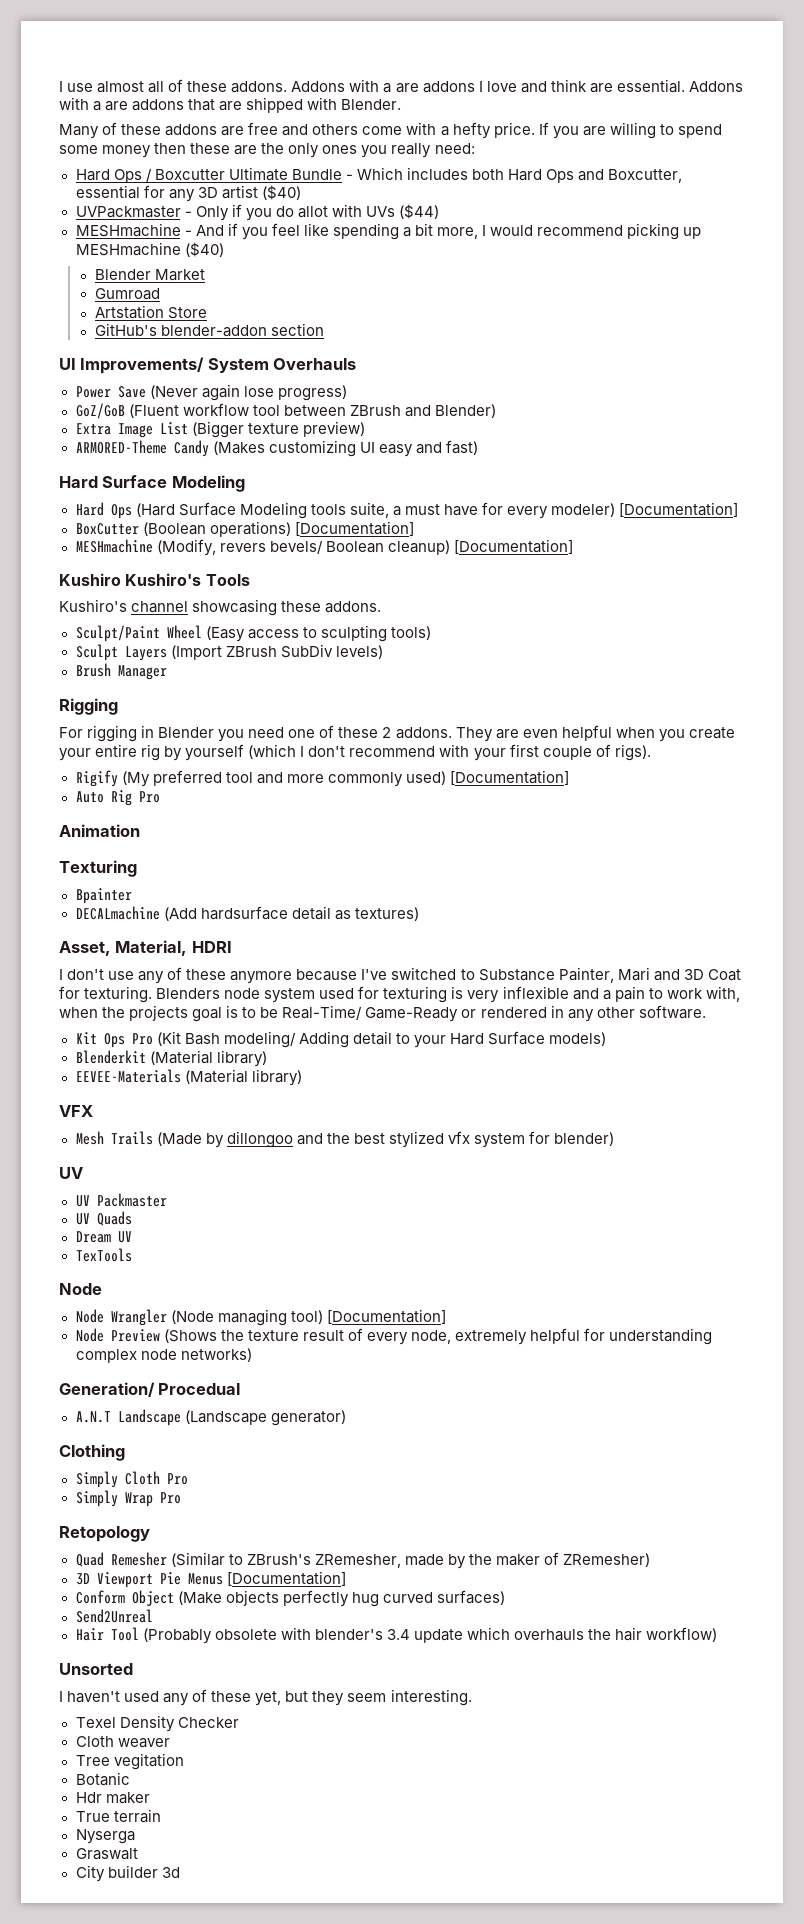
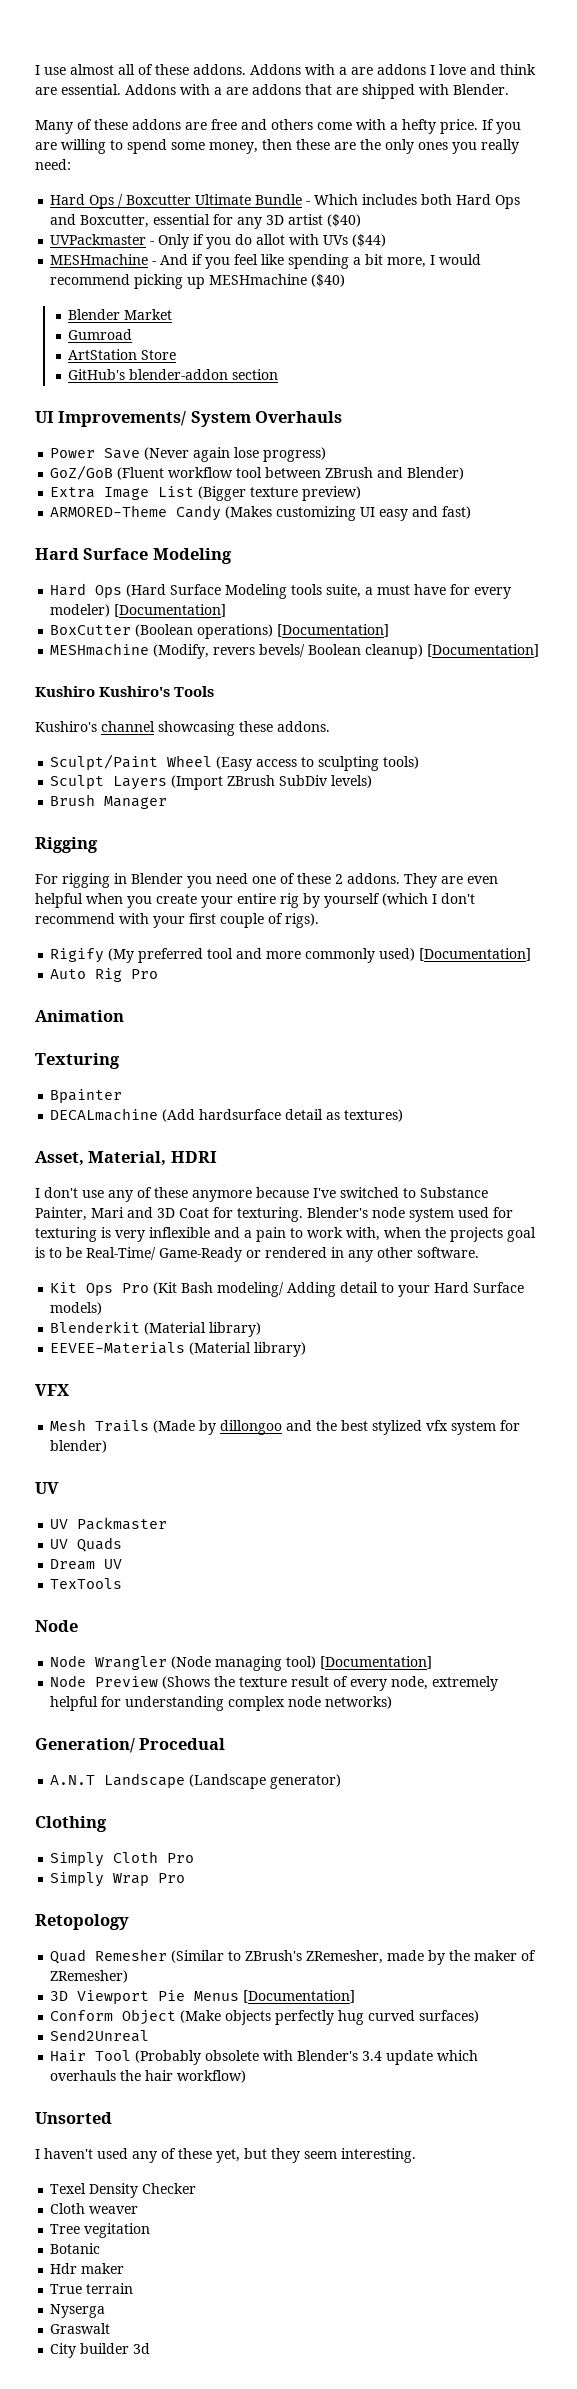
[102,145,152,158] money -> [209,142,258,154] money,
[94,305,164,319] Artstation -> [68,349,138,360] ArtStation
[156,988,221,999] Blenders -> [307,1207,368,1218] Blender's
[314,1629,383,1640] blender's -> [297,2050,359,2061] Blender's

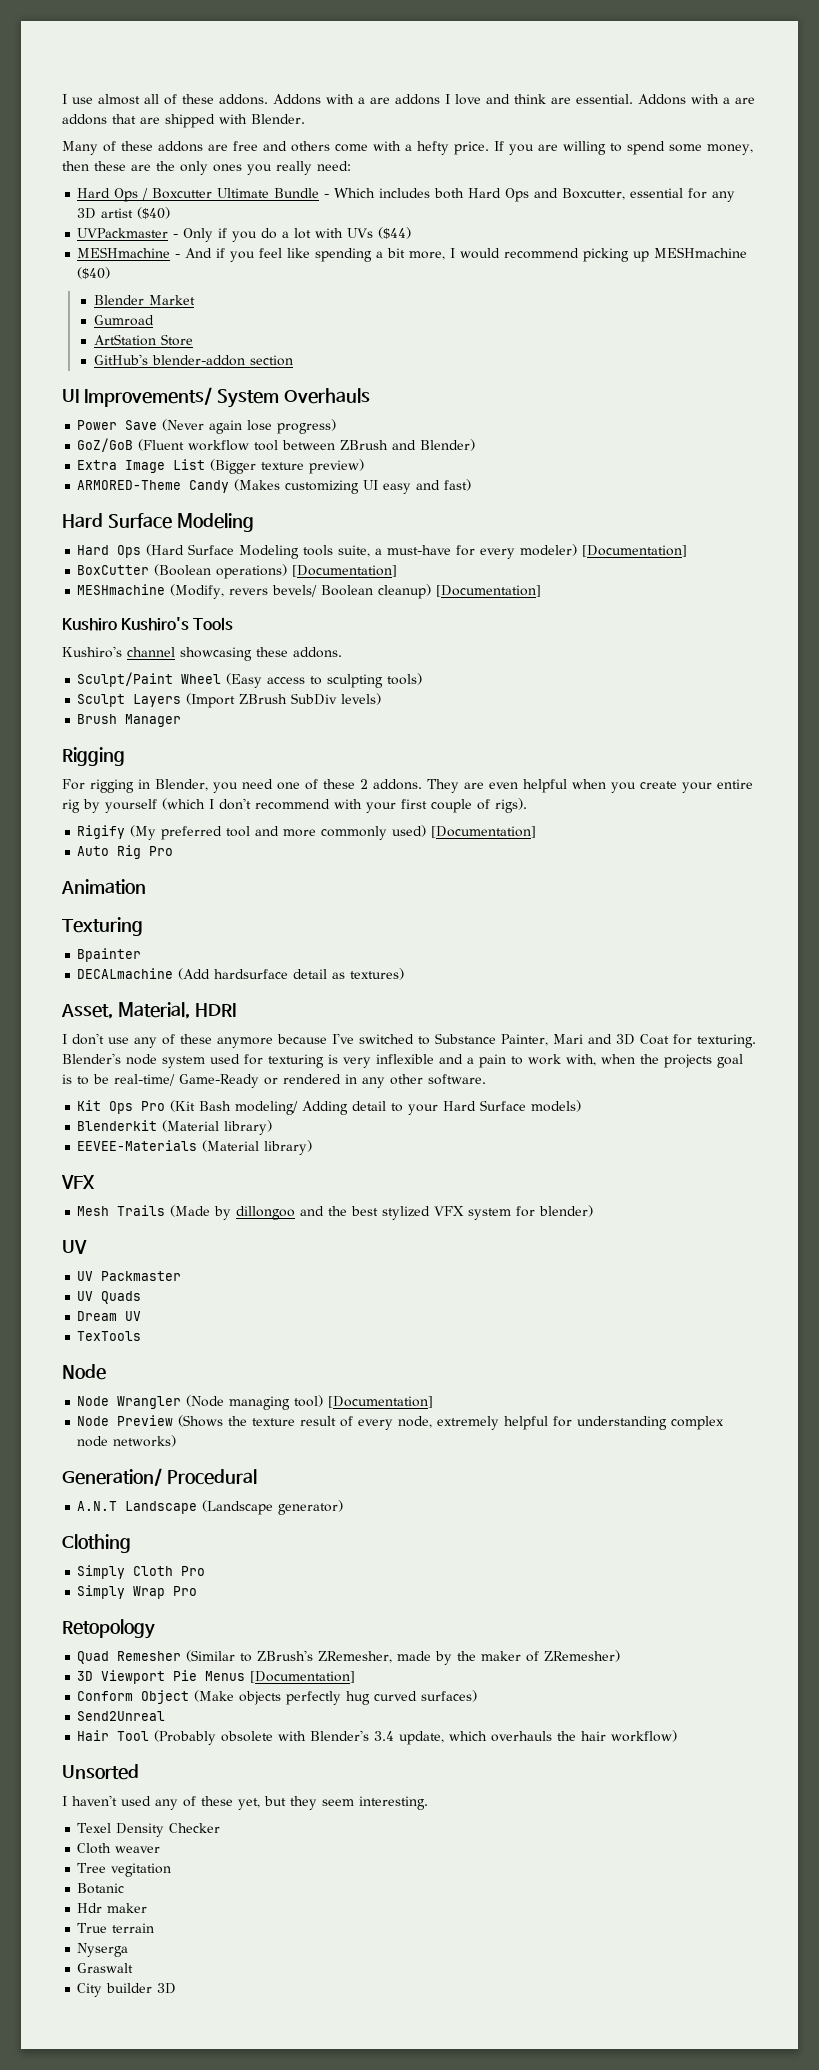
[256,234,286,245] allot -> [282,228,312,239] a lot
[377,584,447,595] must have -> [387,545,452,555] must-have
[131,873,183,884] Blender -> [155,779,208,791] Blender,
[86,1247,156,1260] Real-Time/ -> [114,1074,175,1086] real-time/
[426,1420,449,1431] vfx -> [434,1206,465,1216] VFX
[139,1738,226,1750] Procedual -> [166,1469,257,1485] Procedural
[386,2050,434,2065] update -> [399,1731,445,1745] update,
[133,2343,151,2354] 3d -> [157,1983,177,1994] 3D

